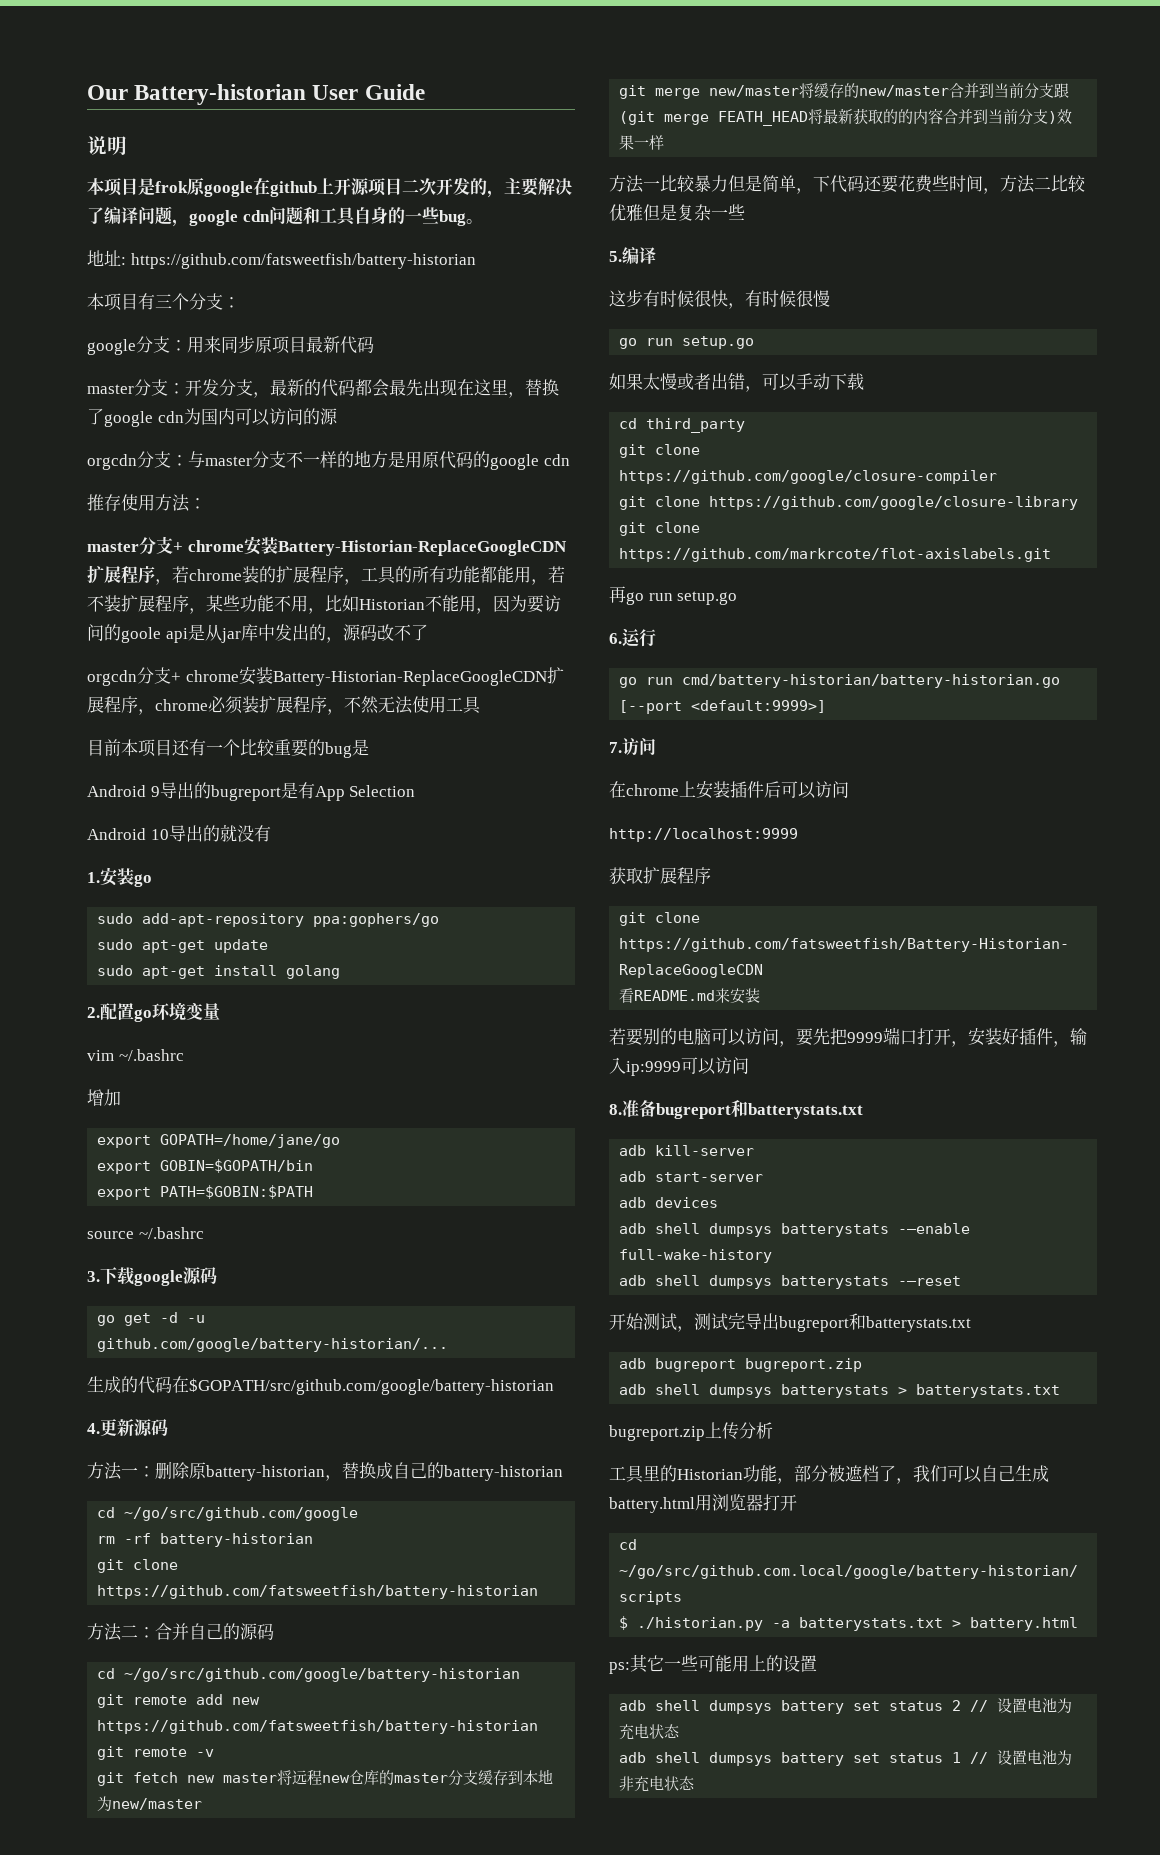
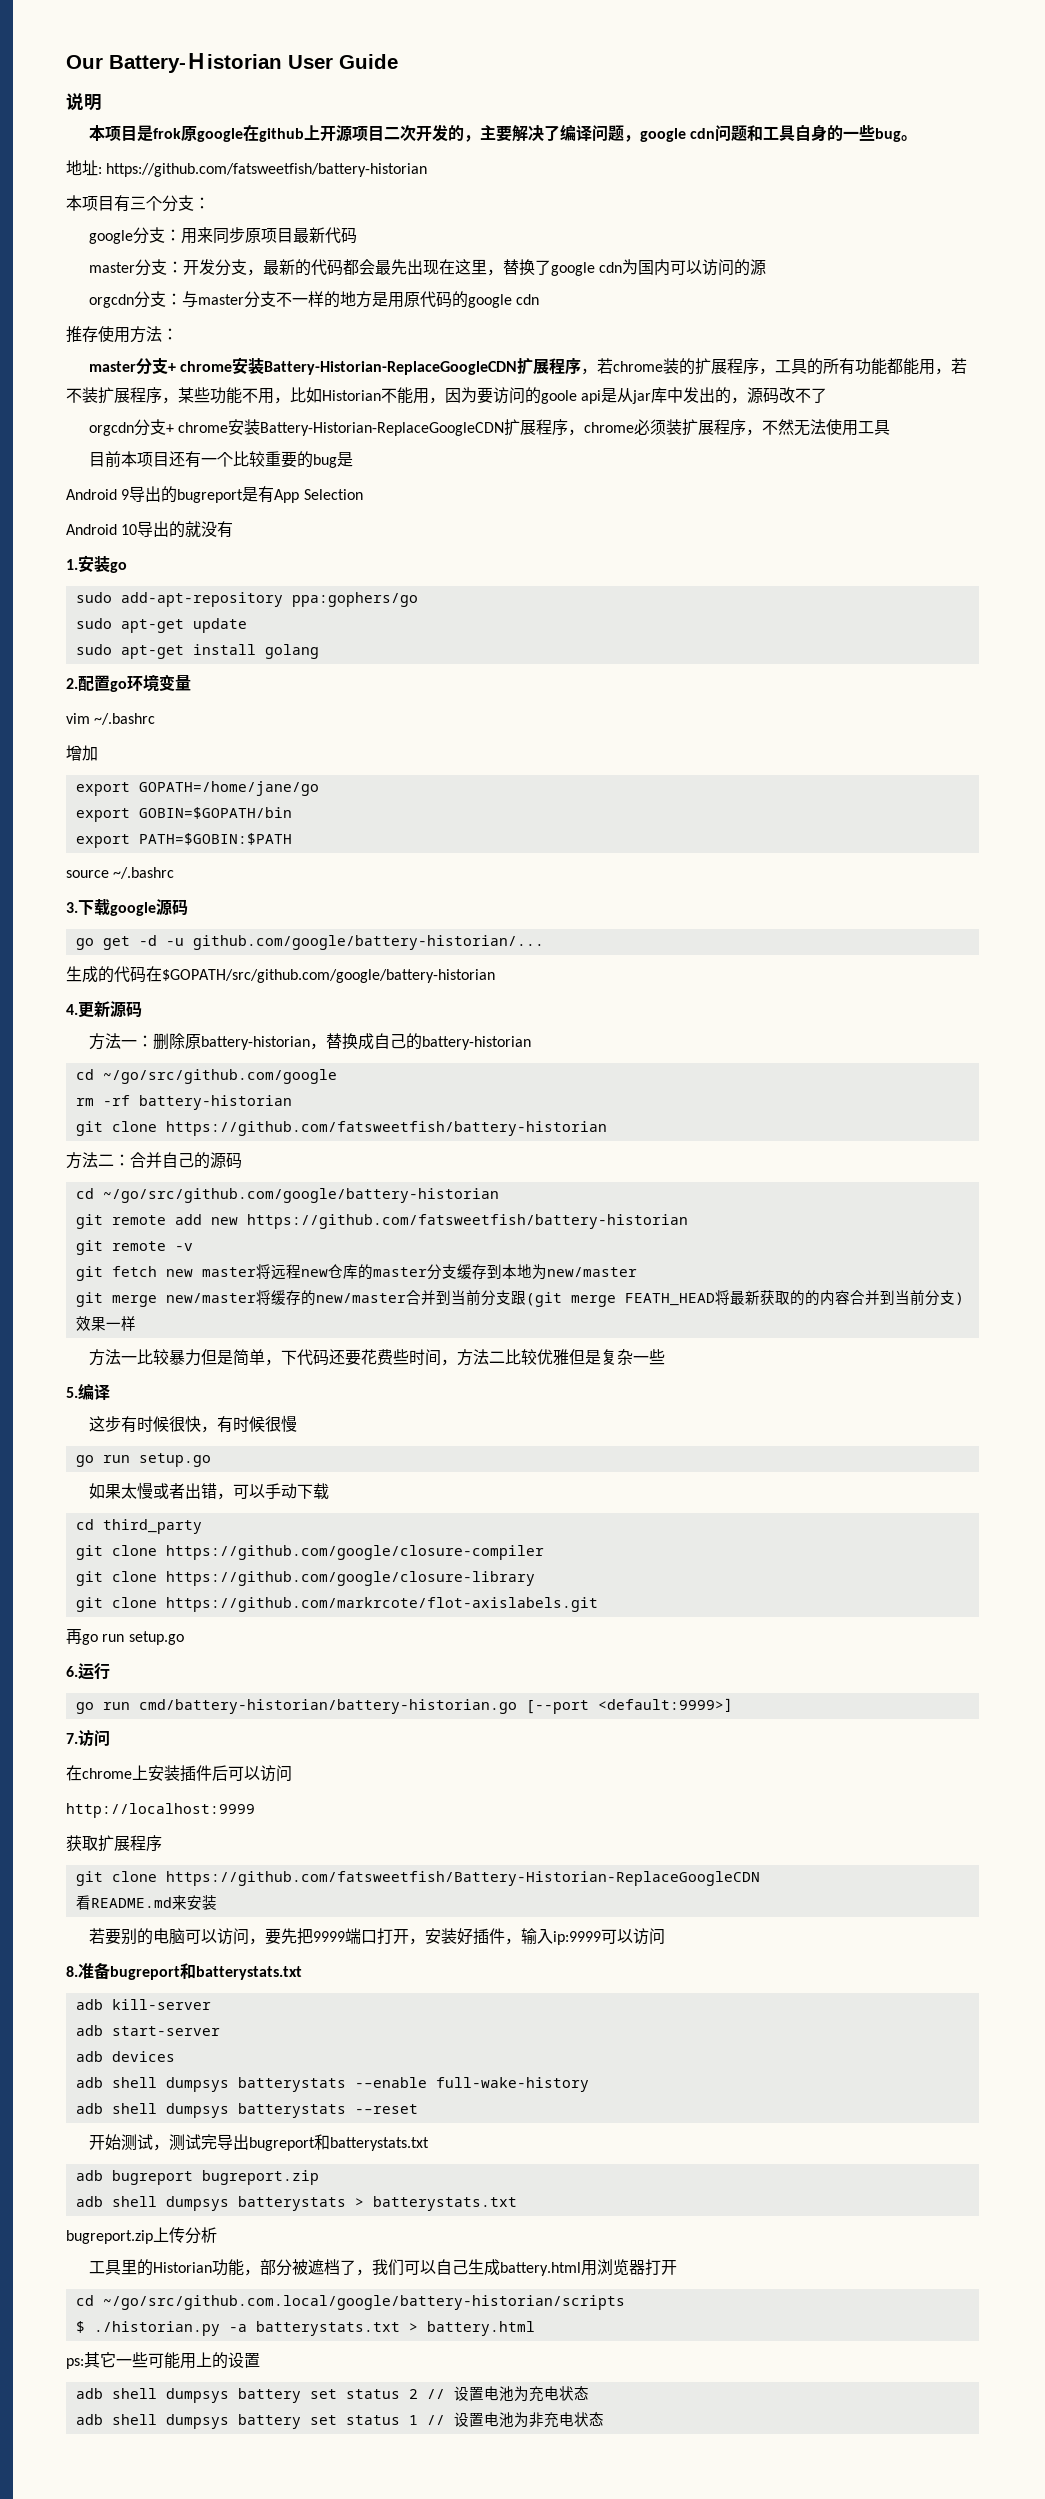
[134,84,307,105] Battery-historian -> [109,53,282,73] Battery-Ｈistorian

